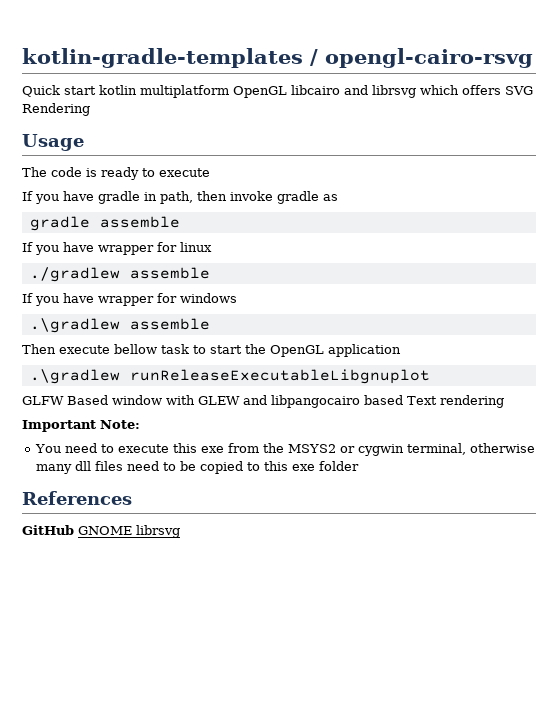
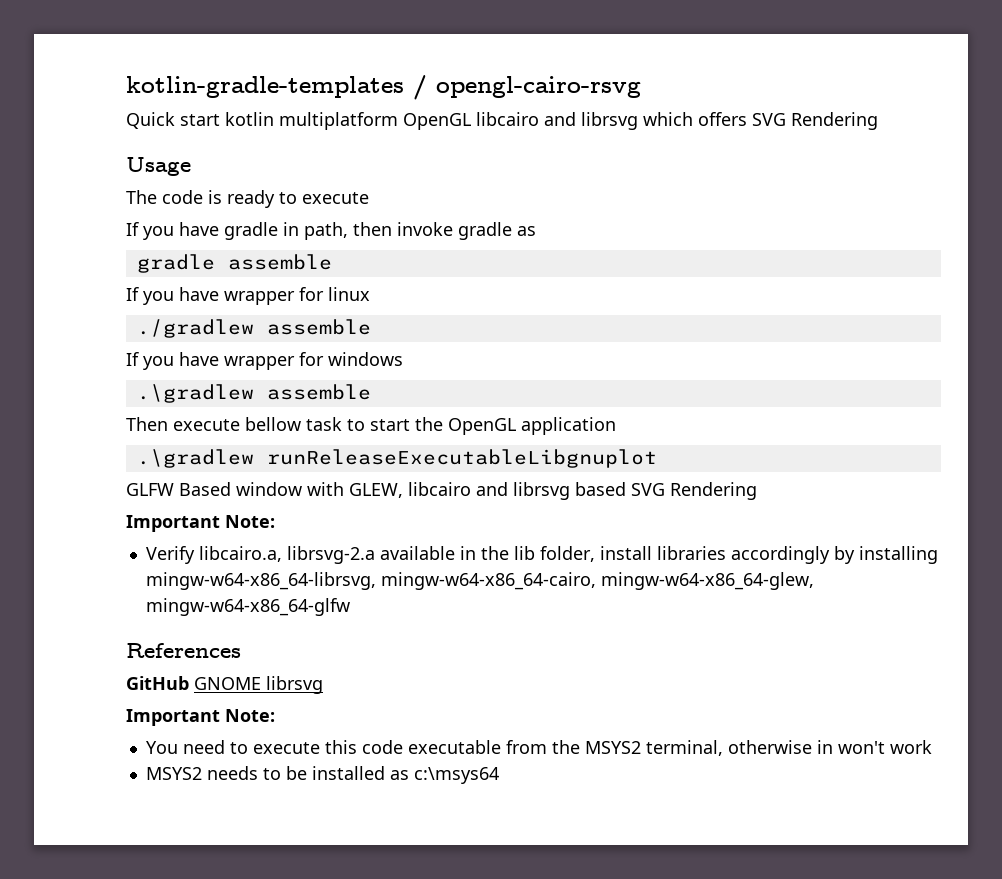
[198,395,504,408] GLEW and libpangocairo based Text rendering -> [349,482,757,500] [126,515,275,532] [145,546,938,564] [145,572,814,590] [145,598,350,616] [126,643,241,658] [126,676,323,694] GLEW, libcairo and librsvg based SVG Rendering // Important Note: // Verify libcairo.a, librsvg-2.a available in the lib folder, install libraries accordingly by installing mingw-w64-x86_64-librsvg, mingw-w64-x86_64-cairo, mingw-w64-x86_64-glew, mingw-w64-x86_64-glfw // References // GitHub GNOME librsvg
[201,446,225,453] exe -> [361,740,501,754] code executable
[340,443,536,456] [36,461,360,474] [22,491,132,505] [22,525,180,538] or cygwin terminal, otherwise many dll files need to be copied to this exe folder // References // GitHub GNOME librsvg -> [645,740,932,756] [145,766,499,784] terminal, otherwise in won't work // MSYS2 needs to be installed as c:\msys64

